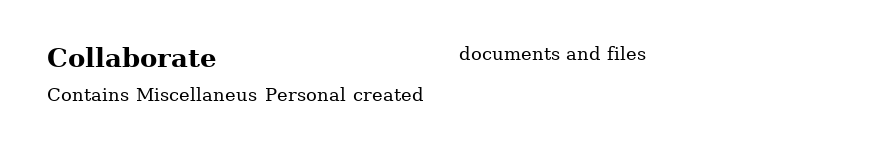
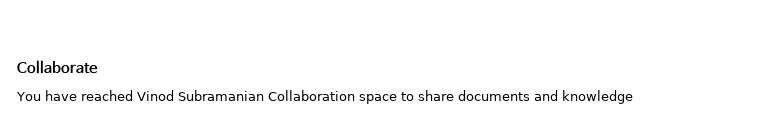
[47,87,425,101] Contains Miscellaneus Personal created -> [16,90,454,104] You have reached Vinod Subramanian Collaboration space to share
[607,46,646,60] files -> [561,90,633,104] knowledge

